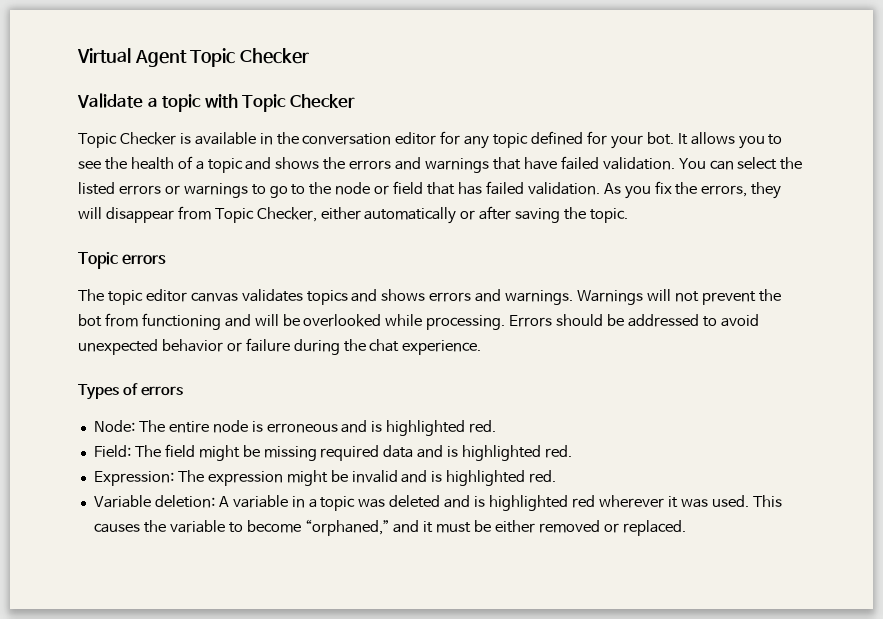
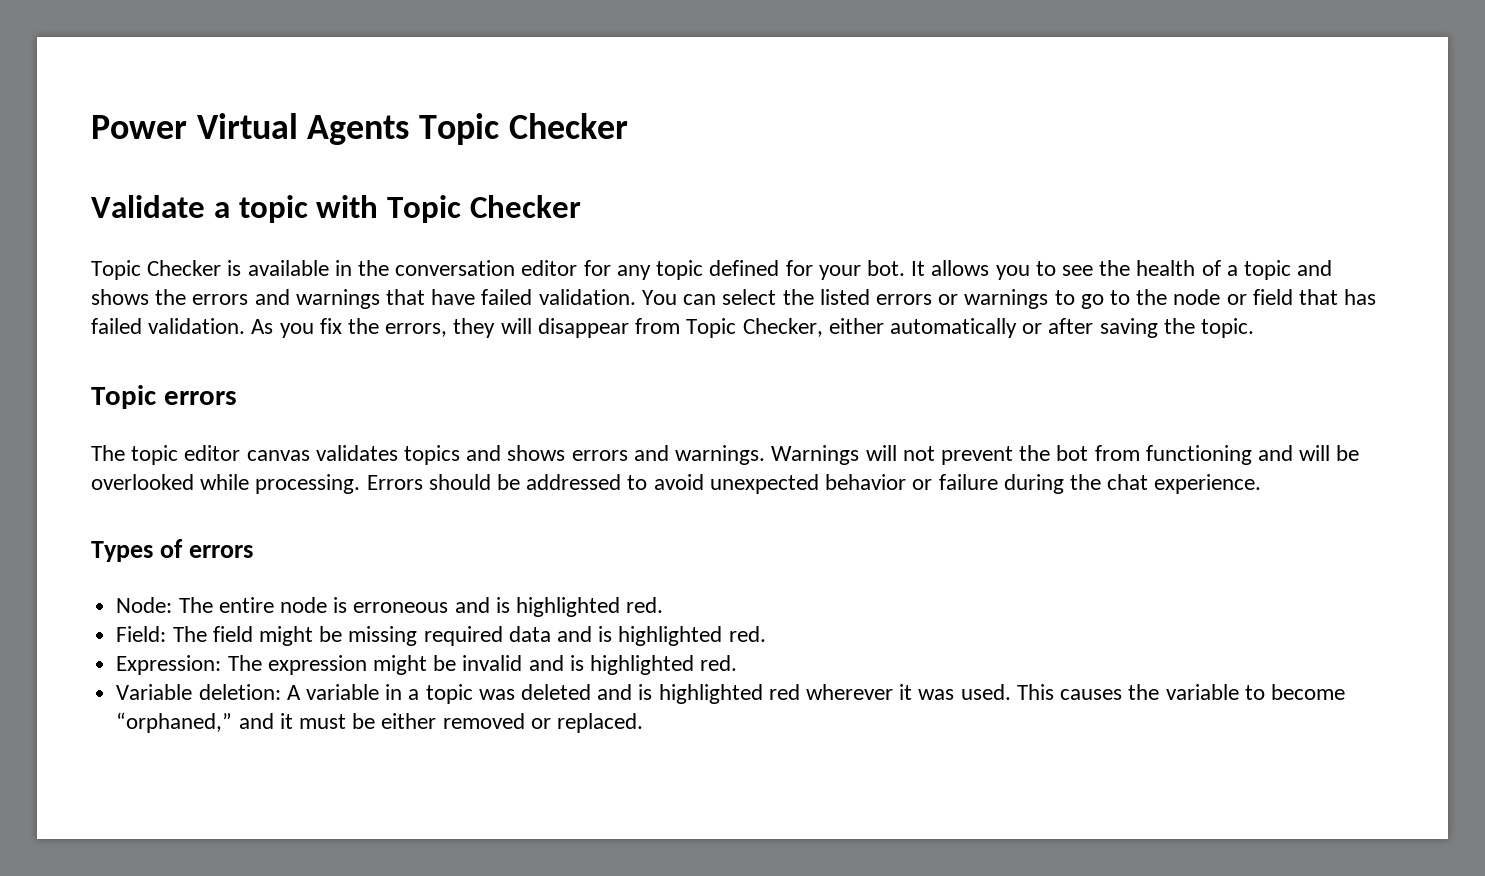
[77,48,187,67] Virtual Agent -> [91,113,410,145] Power Virtual Agents

